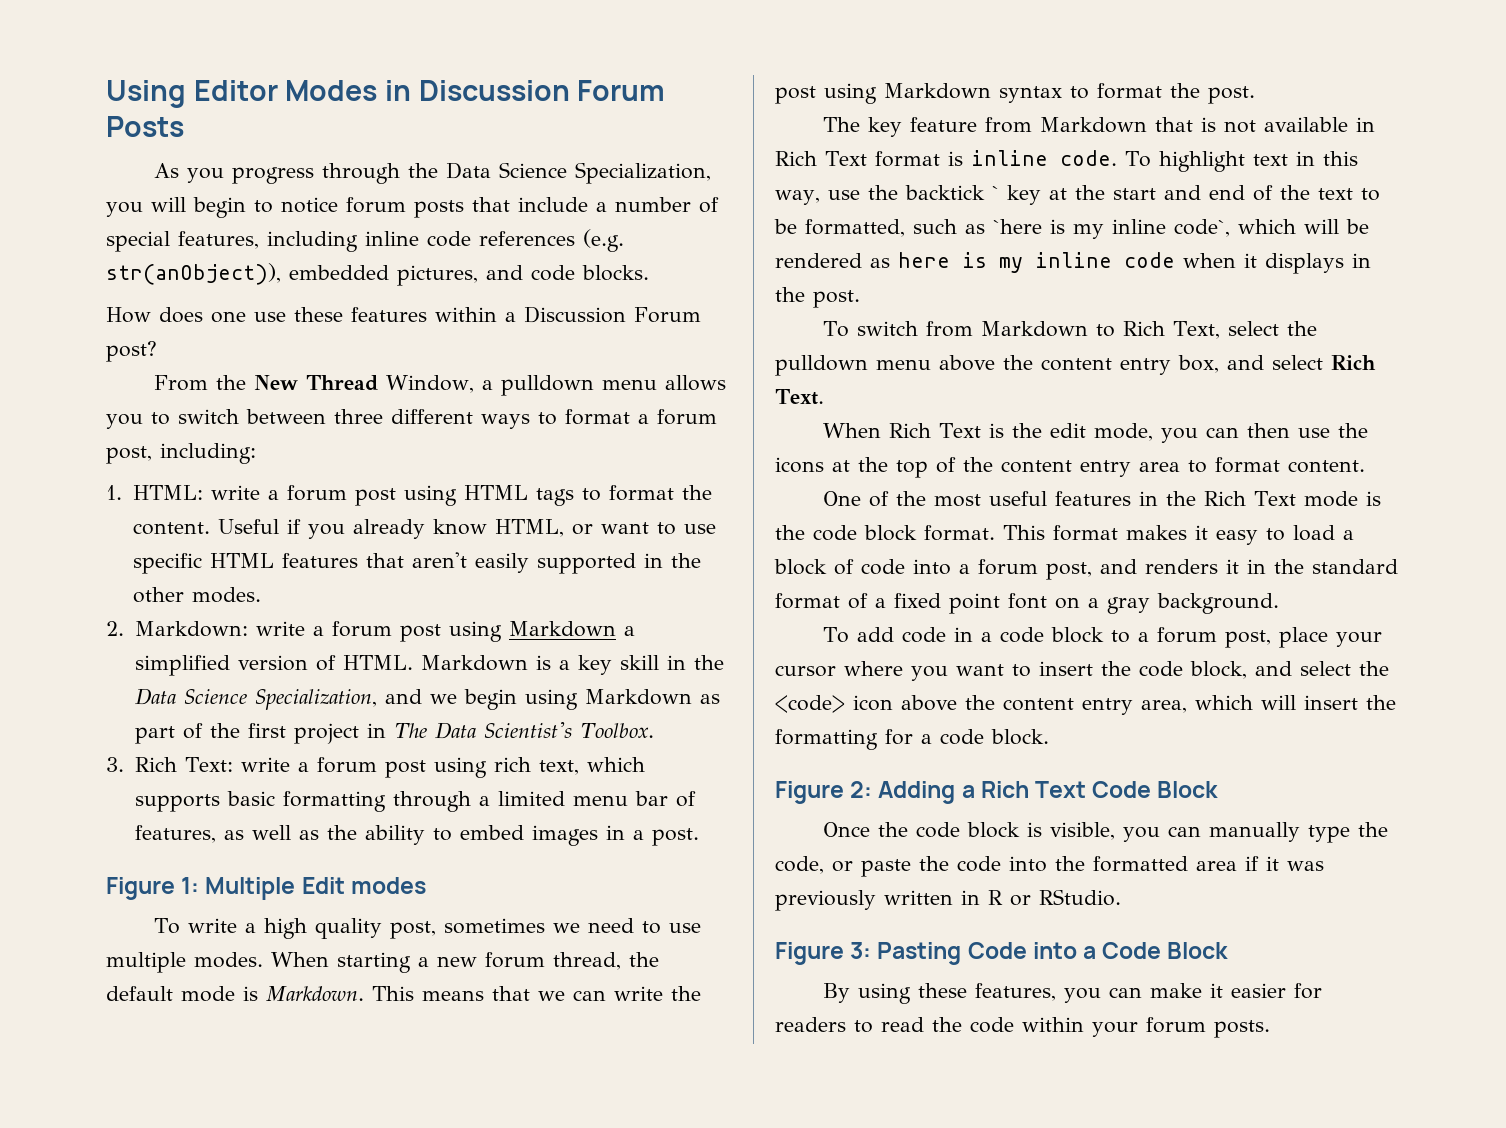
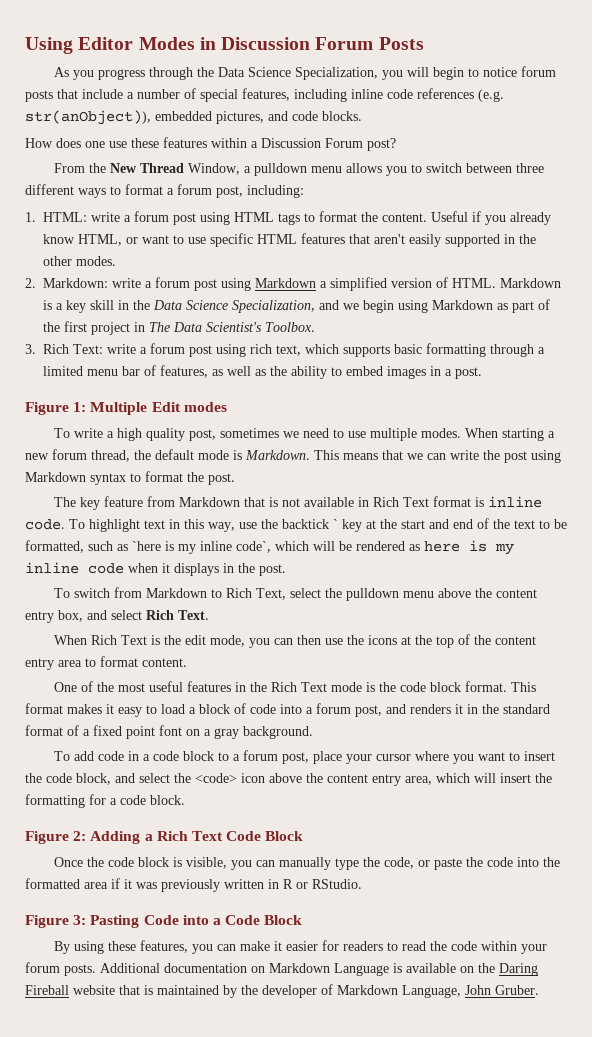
(1270, 1029) none -> [100,963,538,976] [25,984,539,998] Additional documentation on Markdown Language is available on the Daring Fireball website that is maintained by the developer of Markdown Language, John Gruber.

